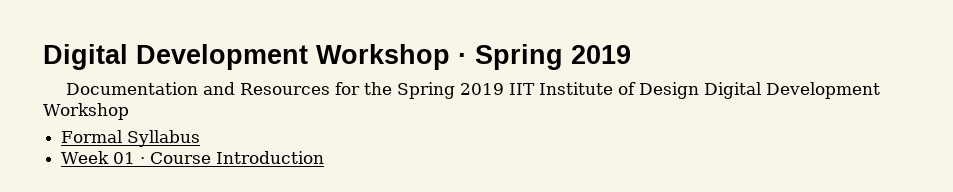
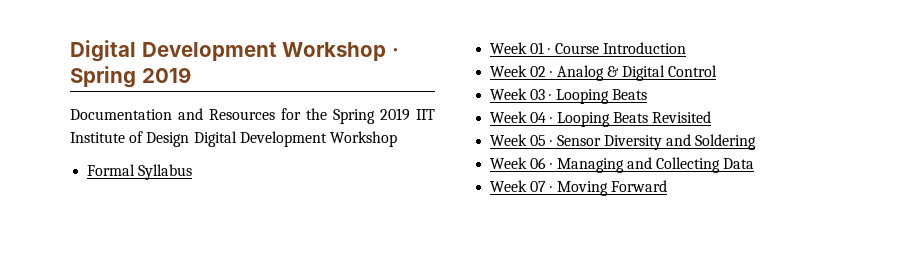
(325, 157) none -> [490,65,718,81] [490,88,647,104] [490,111,711,127] [490,134,757,150] [490,157,755,173] [490,180,667,196] // Week 02 · Analog & Digital Control // Week 03 · Looping Beats // Week 04 · Looping Beats Revisited // Week 05 · Sensor Diversity and Soldering // Week 06 · Managing and Collecting Data // Week 07 · Moving Forward

